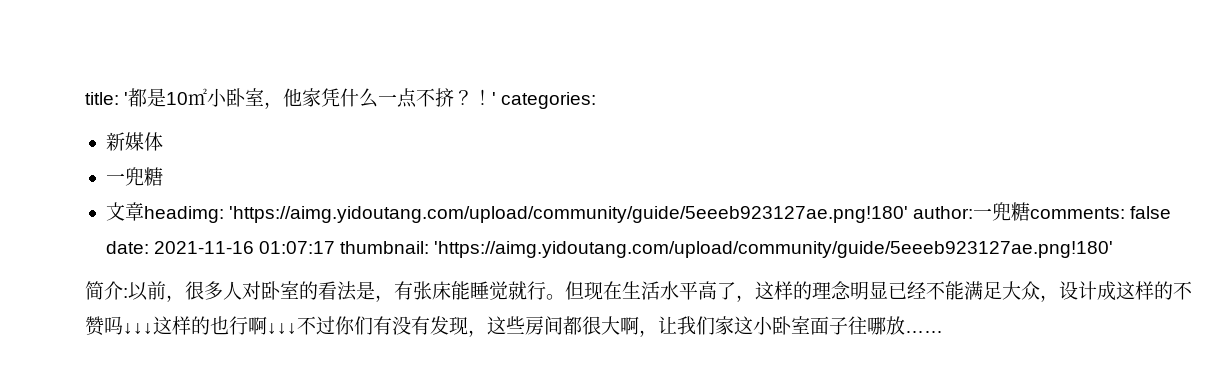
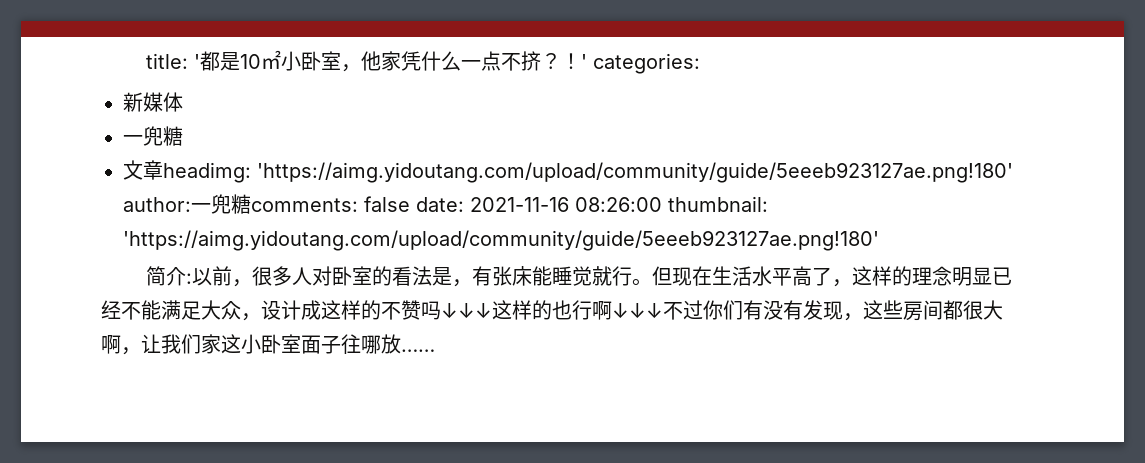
[259,241,336,254] 01:07:17 -> [575,197,662,212] 08:26:00

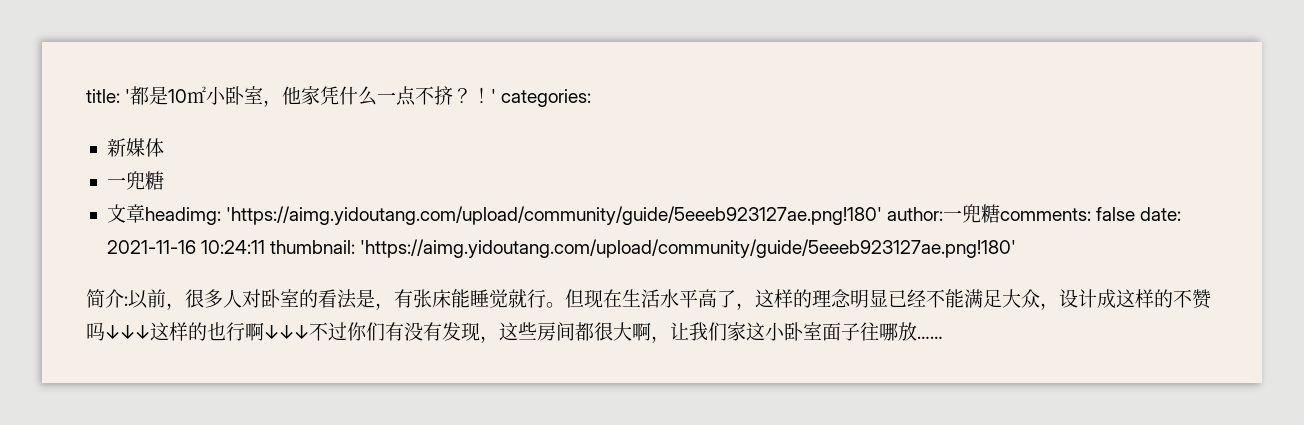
[575,197,662,212] 08:26:00 -> [201,240,266,254] 10:24:11

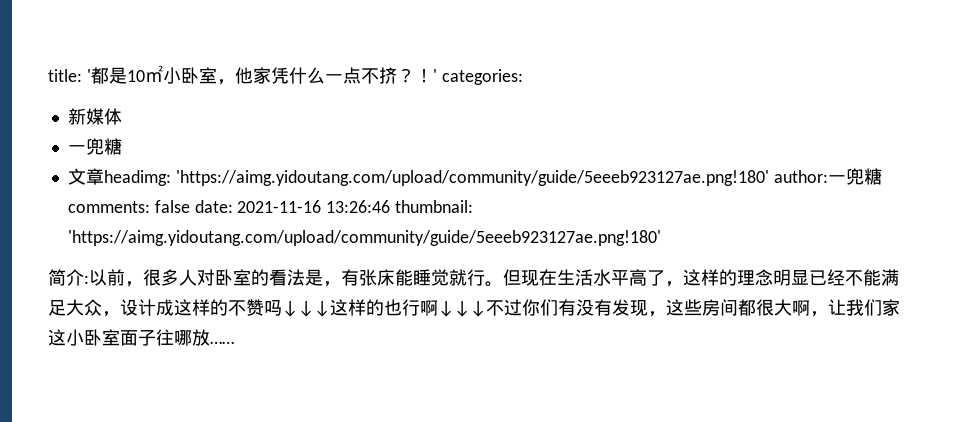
[201,240,266,254] 10:24:11 -> [326,200,391,213] 13:26:46

